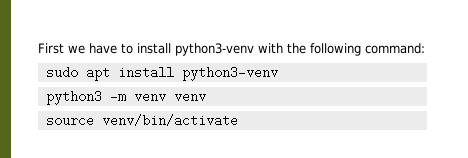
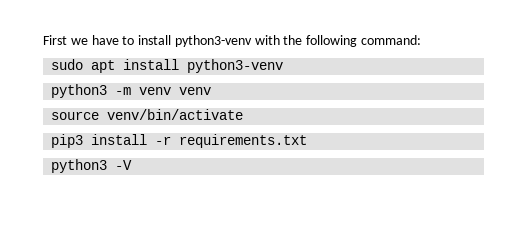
(238, 120) none -> [51,134,308,148] [51,159,133,173] // pip3 install -r requirements.txt // python3 -V

